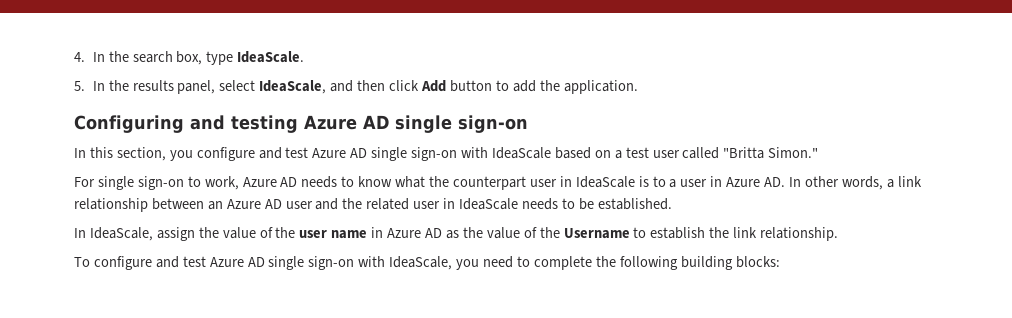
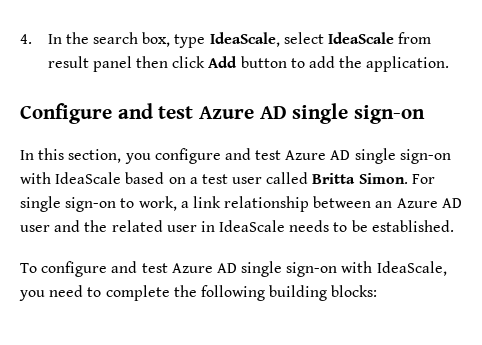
[237,51,305,63] [74,80,354,94] IdeaScale. // 5. In the results panel, select IdeaScale, and -> [209,32,432,47] [47,56,132,72] IdeaScale, select IdeaScale from result panel
[74,115,298,133] Configuring and testing -> [20,103,194,124] Configure and test
[723,147,819,159] "Britta Simon." // -> [312,173,408,184] Britta Simon.
[242,176,883,190] Azure AD needs to know what the counterpart user in IdeaScale is to a user in Azure AD. In other words, -> (177, 203) none
[74,227,839,241] // In IdeaScale, assign the value of the user name in Azure AD as the value of the Username to establish the link relationship. -> (454, 226) none

